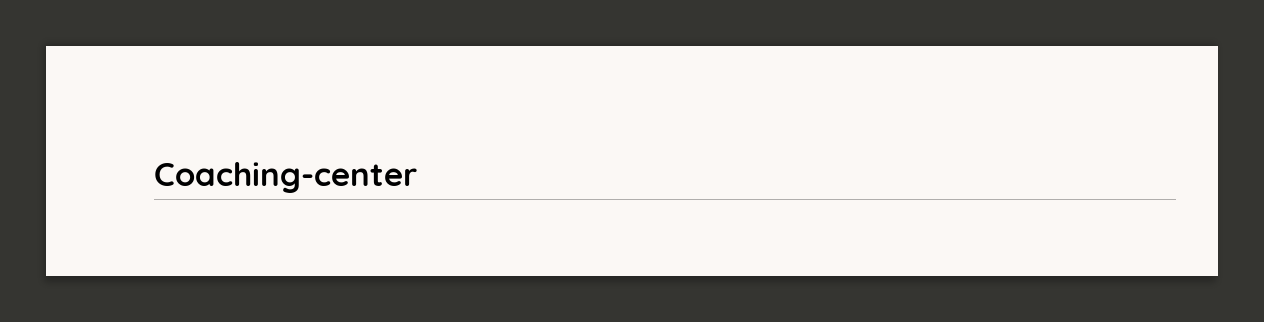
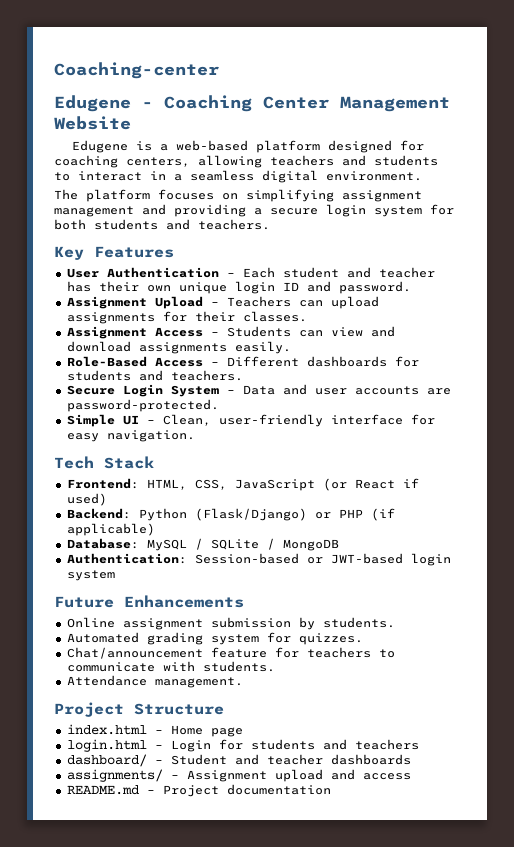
(417, 177) none -> [54,95,450,112] [54,116,131,130] [71,140,424,153] [54,155,438,168] [54,170,422,183] [54,189,422,202] [54,204,454,217] [54,219,270,230] [54,246,174,260] [66,267,435,278] [66,281,411,294] [66,296,379,309] [66,311,307,324] [66,326,395,339] [66,341,291,354] [66,356,419,367] [66,370,243,381] [66,384,451,397] [66,399,219,412] [66,414,435,427] [66,430,195,442] [54,456,154,469] [66,478,419,491] [66,493,107,506] [66,508,395,521] [66,523,155,536] [66,538,339,551] [66,553,451,566] [66,570,115,581] [54,595,244,608] [66,617,395,630] [66,632,363,645] [66,647,395,659] [66,661,275,672] [66,675,243,688] [54,702,224,717] [66,724,243,737] [66,739,419,752] [66,754,411,767] [66,769,411,782] [66,784,331,797] // Edugene - Coaching Center Management Website // Edugene is a web-based platform designed for coaching centers, allowing teachers and students to interact in a seamless digital environment. // The platform focuses on simplifying assignment management and providing a secure login system for both students and teachers. // Key Features // User Authentication – Each student and teacher has their own unique login ID and password. // Assignment Upload – Teachers can upload assignments for their classes. // Assignment Access – Students can view and download assignments easily. // Role-Based Access – Different dashboards for students and teachers. // Secure Login System – Data and user accounts are password-protected. // Simple UI – Clean, user-friendly interface for easy navigation. // Tech Stack // Frontend: HTML, CSS, JavaScript (or React if used) // Backend: Python (Flask/Django) or PHP (if applicable) // Database: MySQL / SQLite / MongoDB // Authentication: Session-based or JWT-based login system // Future Enhancements // Online assignment submission by students. // Automated grading system for quizzes. // Chat/announcement feature for teachers to communicate with students. // Attendance management. // Project Structure // index.html – Home page // login.html – Login for students and teachers // dashboard/ – Student and teacher dashboards // assignments/ – Assignment upload and access // README.md – Project documentation

